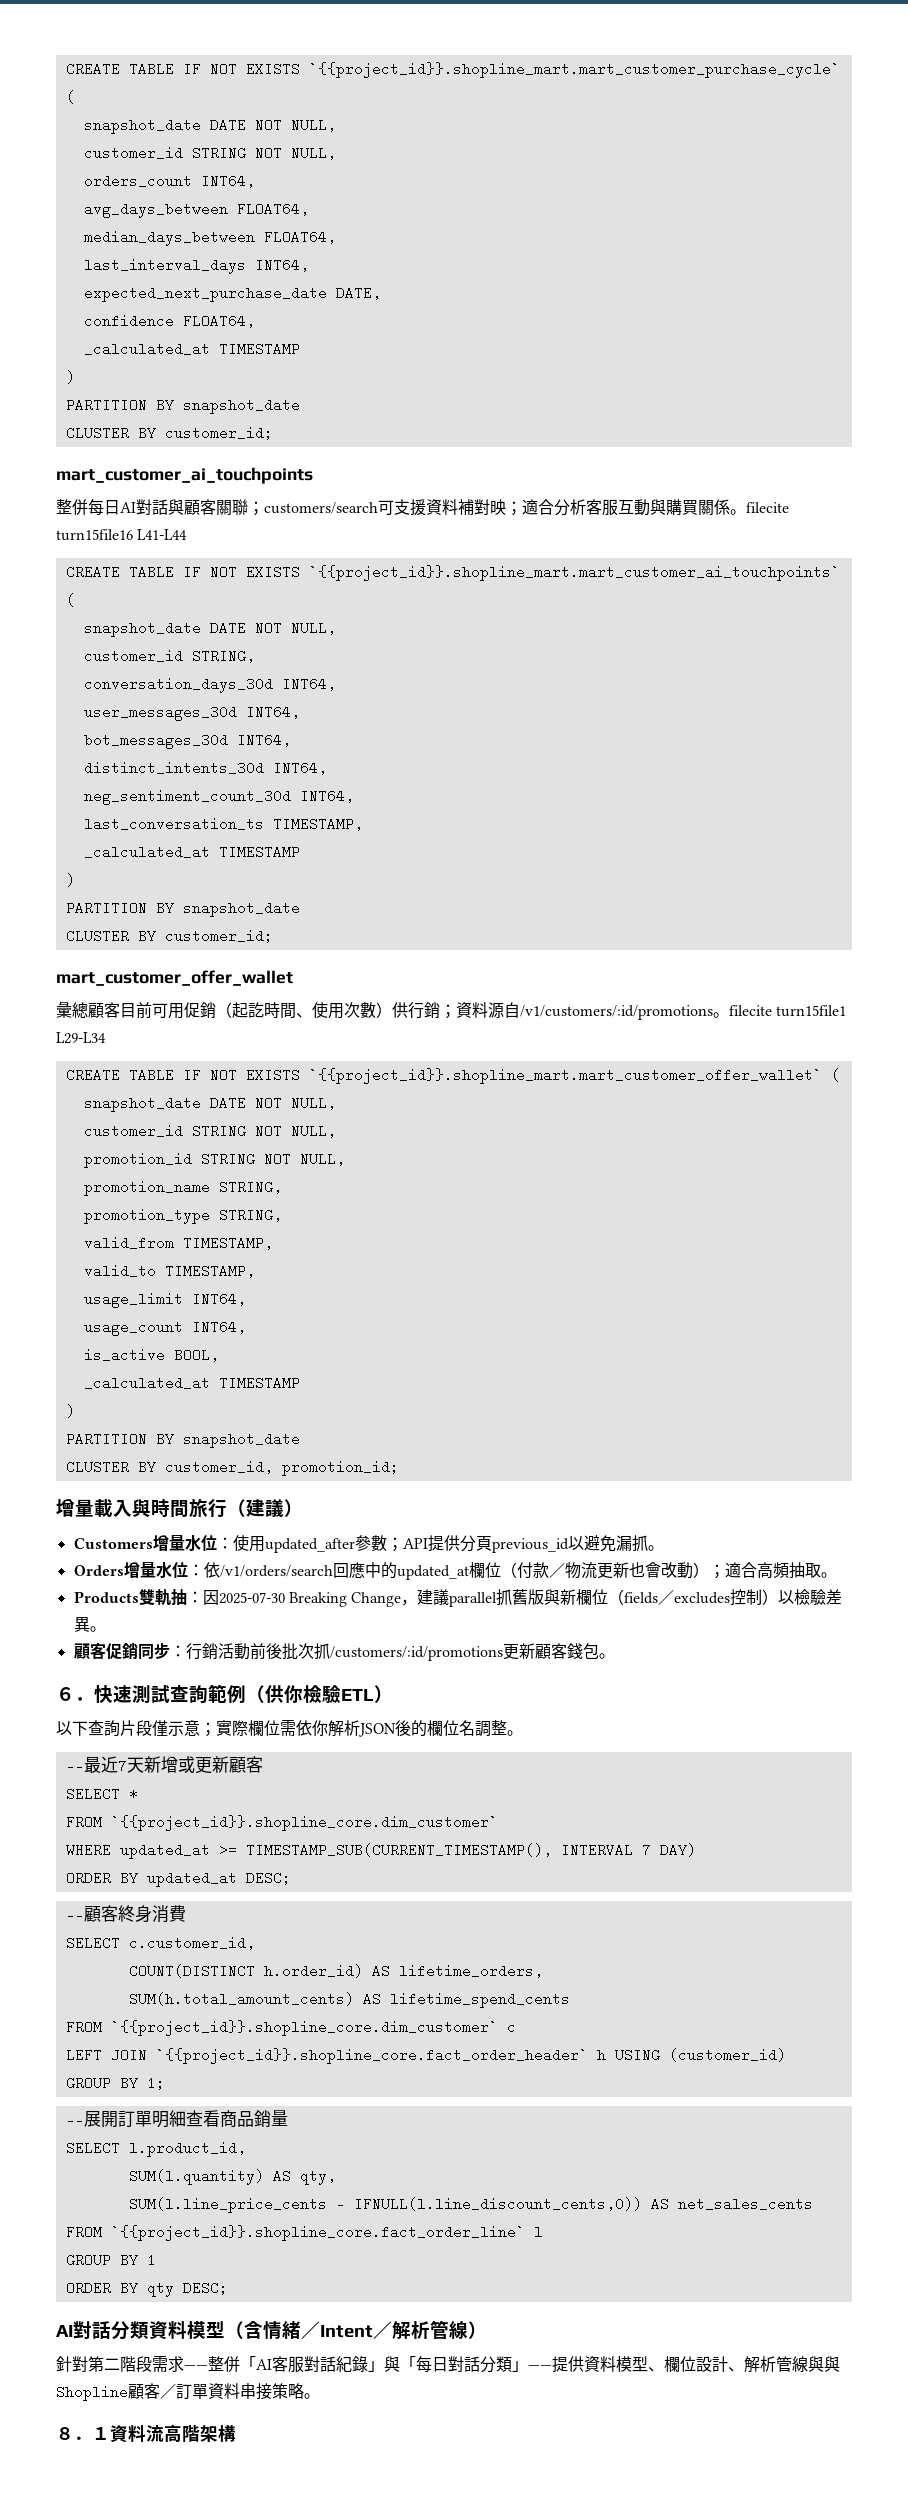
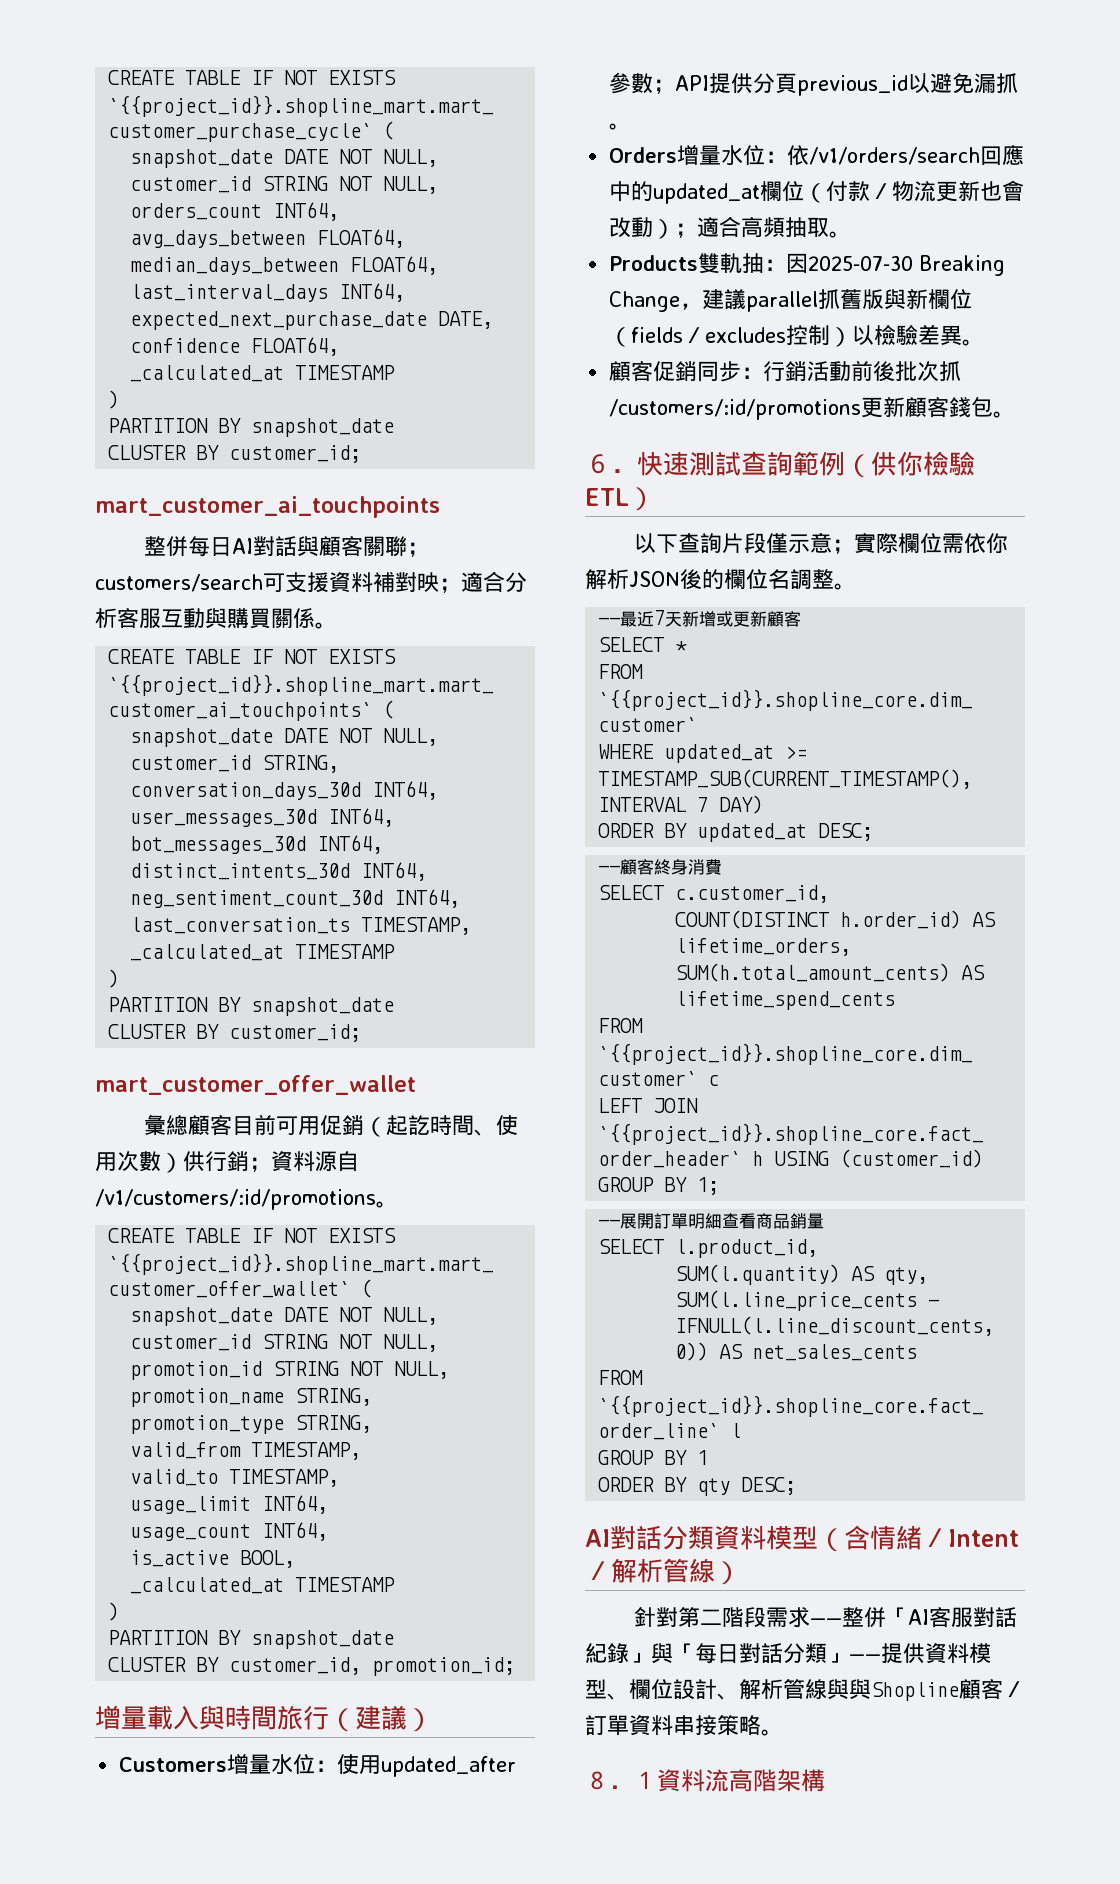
[746,502,789,513] [56,529,188,541] filecite turn15file16 L41-L44 -> (337, 625) none
[729,1005,847,1017] [56,1032,106,1044] filecite turn15file1 L29-L34 -> (398, 1204) none

